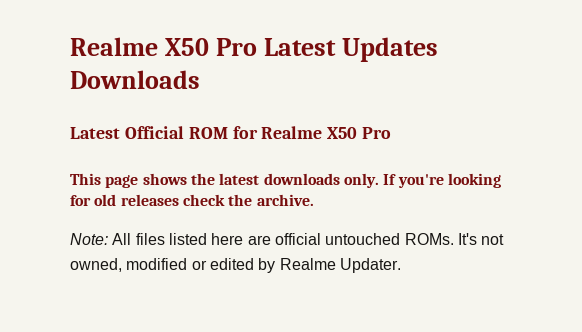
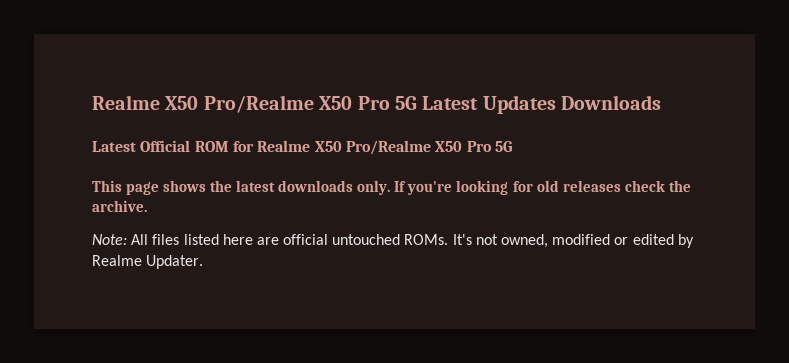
[70,37,257,56] Realme X50 Pro -> [92,95,417,113] Realme X50 Pro/Realme X50 Pro 5G
[362,127,392,139] Pro -> [345,140,512,155] Pro/Realme X50 Pro 5G

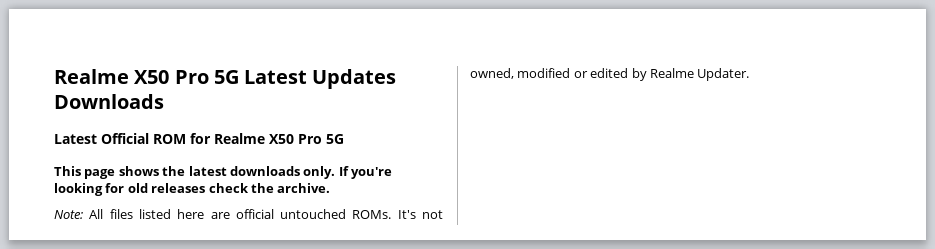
[92,95,353,113] Realme X50 Pro/Realme X50 -> [54,69,170,84] Realme X50
[345,140,463,155] Pro/Realme X50 -> (294, 139) none

